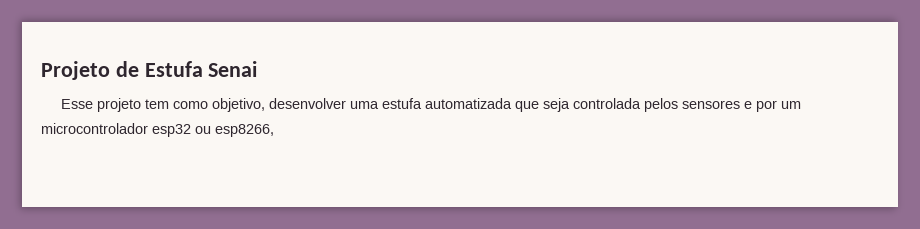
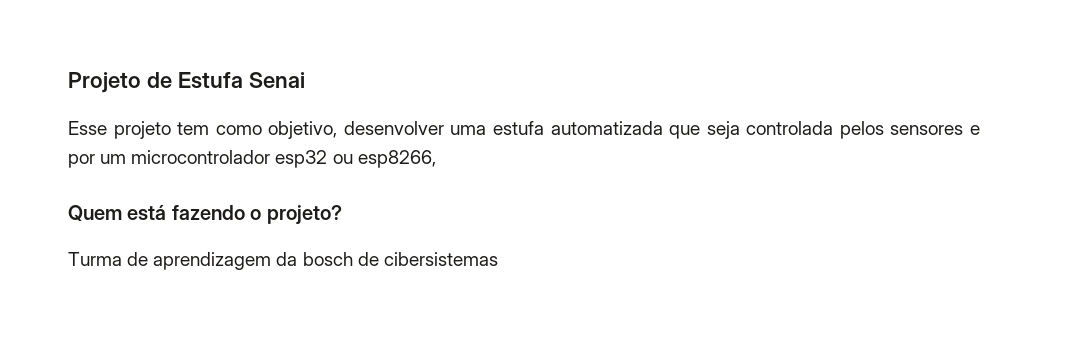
(274, 130) none -> [68,205,342,225] [68,252,498,270] // Quem está fazendo o projeto? // Turma de aprendizagem da bosch de cibersistemas

